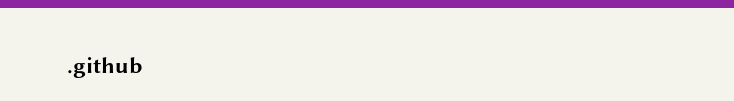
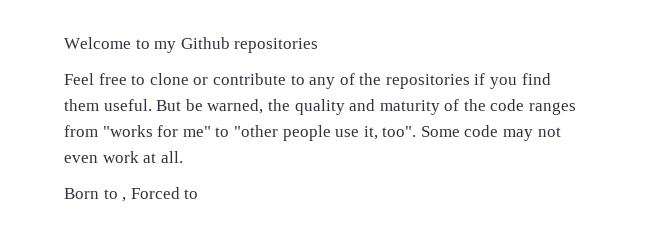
[67,57,142,78] .github -> [64,37,319,53] [64,73,551,89] [64,99,577,115] [64,125,561,141] [64,151,183,163] [64,187,199,202] Welcome to my Github repositories // Feel free to clone or contribute to any of the repositories if you find them useful. But be warned, the quality and maturity of the code ranges from "works for me" to "other people use it, too". Some code may not even work at all. // Born to , Forced to

